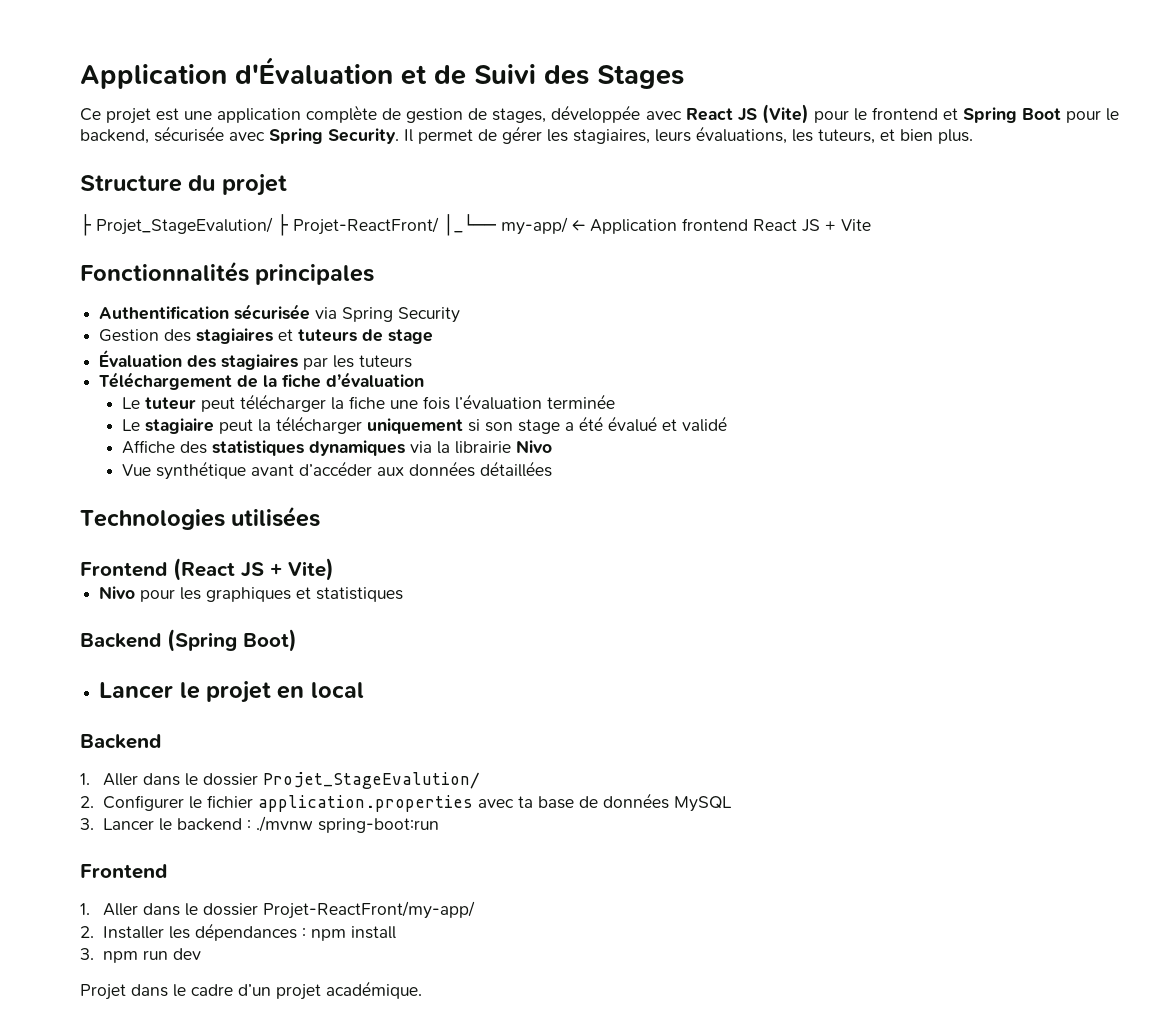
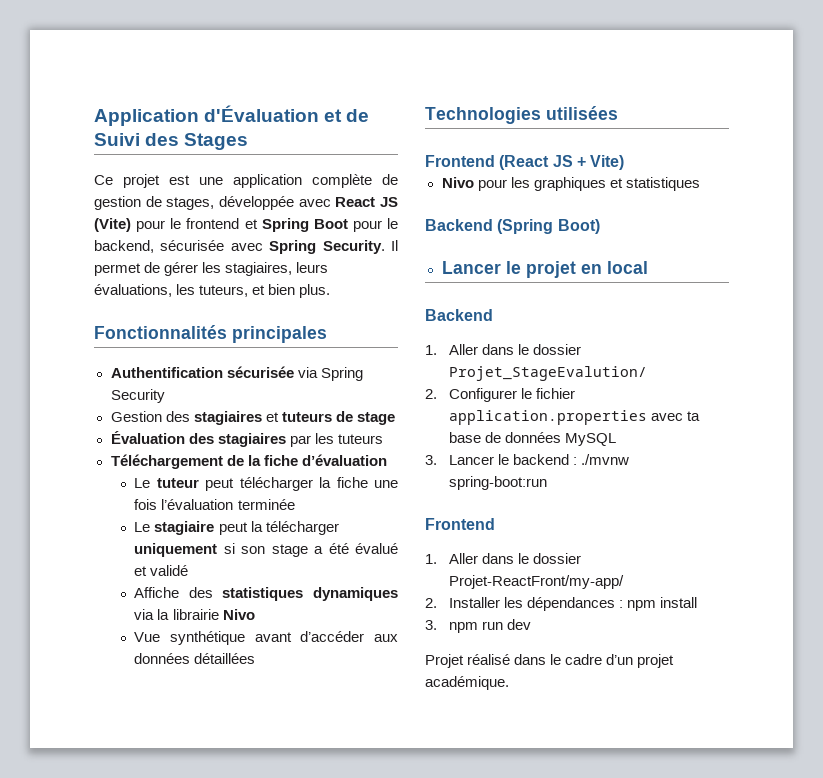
[80,174,287,196] [80,214,871,236] // Structure du projet // ├ Projet_StageEvalution/ ├ Projet-ReactFront/ │_└── my-app/ ← Application frontend React JS + Vite -> (331, 291) none
(126, 992) none -> [467,654,511,665] réalisé

